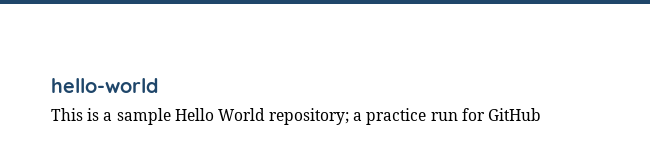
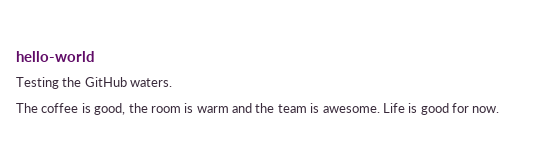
[51,108,542,125] This is a sample Hello World repository; a practice run for GitHub -> [16,77,173,89] [16,103,500,115] Testing the GitHub waters. // The coffee is good, the room is warm and the team is awesome. Life is good for now.

